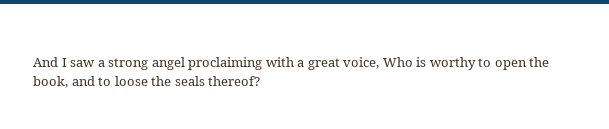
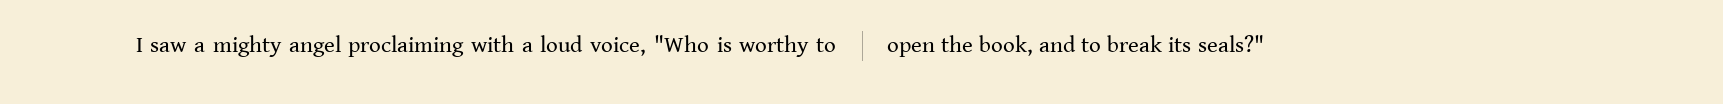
[33,57,58,67] And -> (135, 45) none
[108,58,149,70] strong -> [212,35,282,57] mighty
[307,57,413,70] great voice, Who -> [540,35,709,56] loud voice, "Who
[114,76,261,86] loose the seals thereof? -> [1107,35,1264,52] break its seals?"

